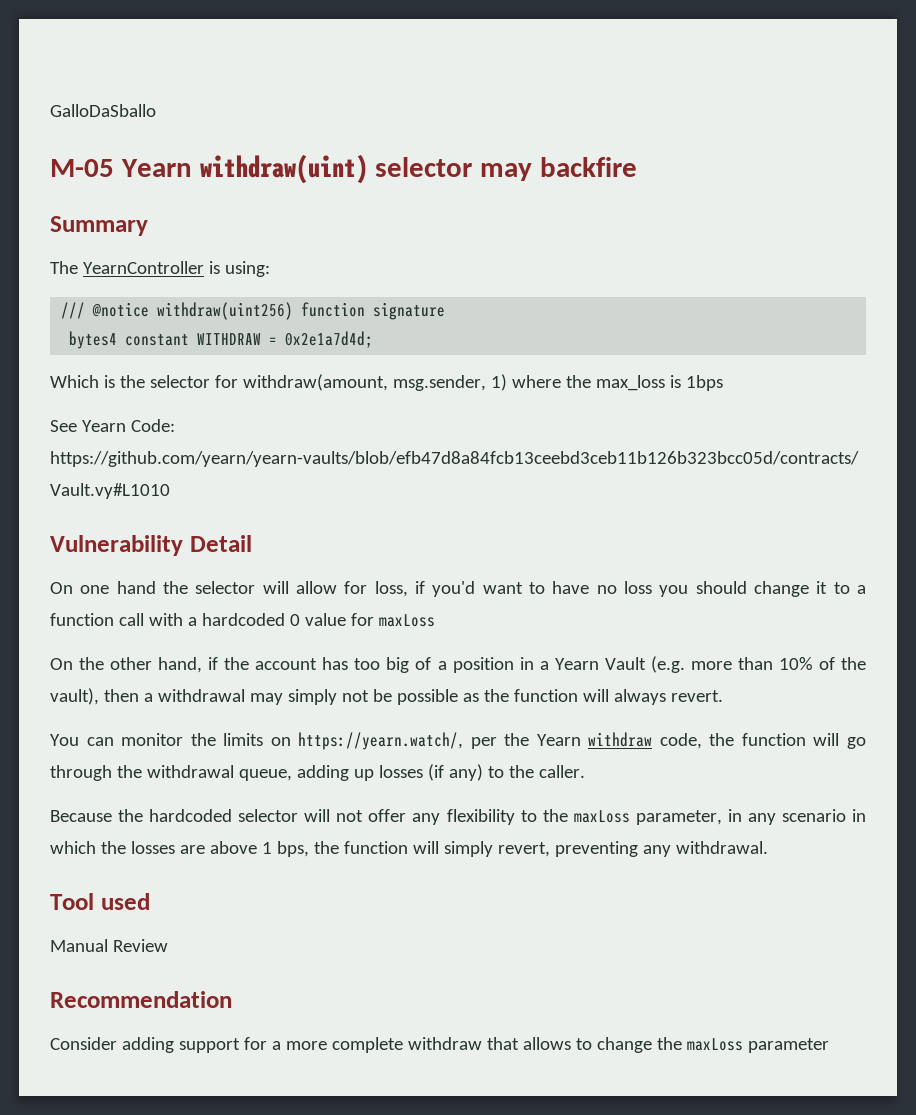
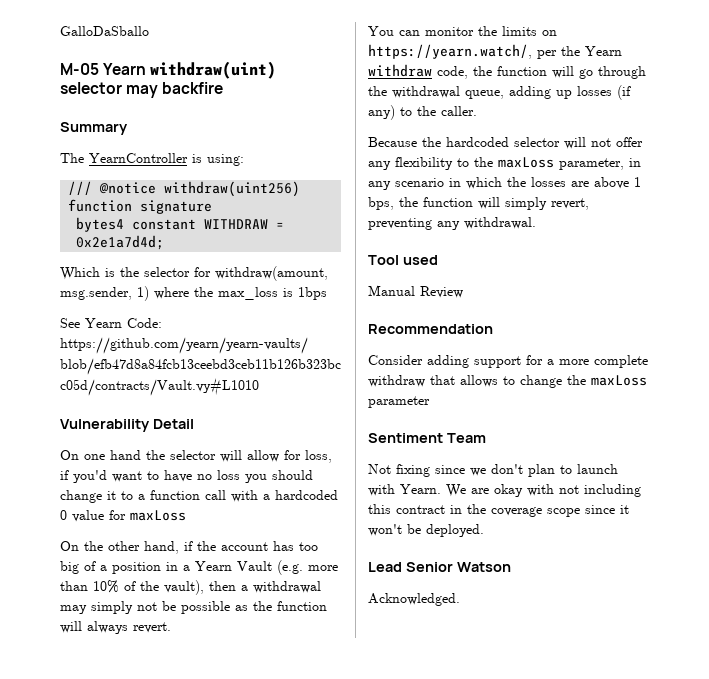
(829, 1045) none -> [368,433,486,443] [368,464,618,477] [368,484,641,497] [368,504,629,517] [368,524,484,537] [368,562,511,572] [368,593,460,606] // Sentiment Team // Not fixing since we don't plan to launch with Yearn. We are okay with not including this contract in the coverage scope since it won't be deployed. // Lead Senior Watson // Acknowledged.

